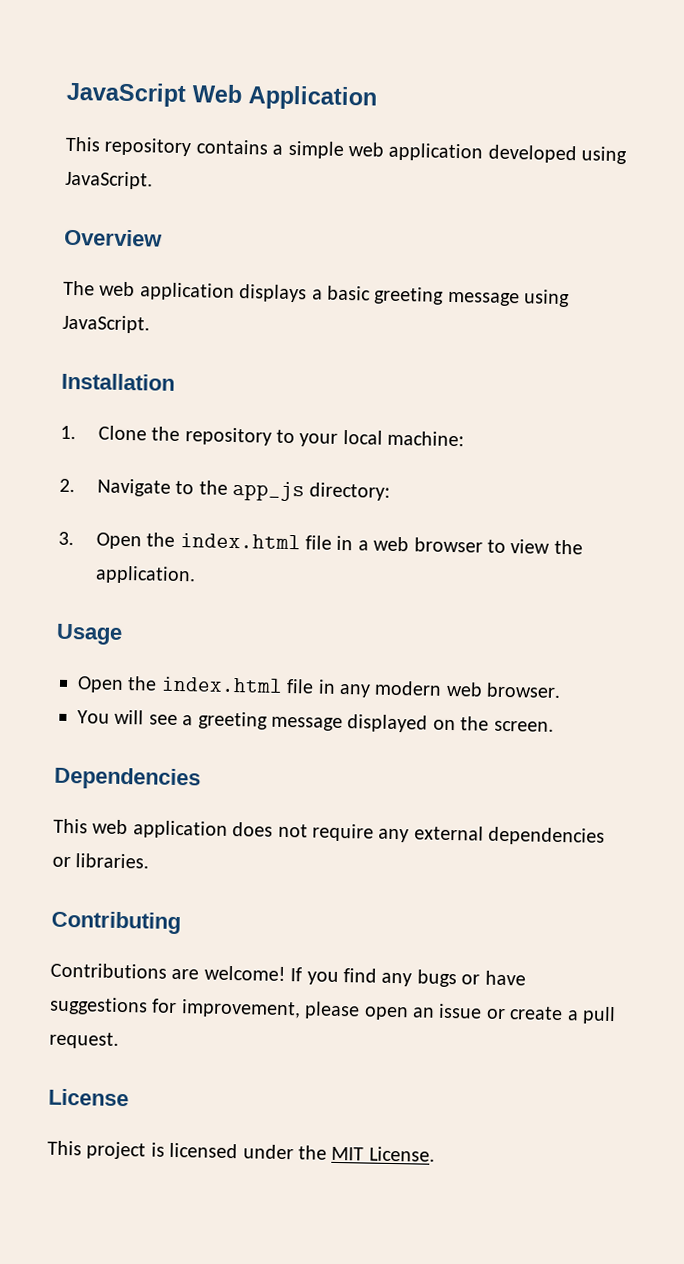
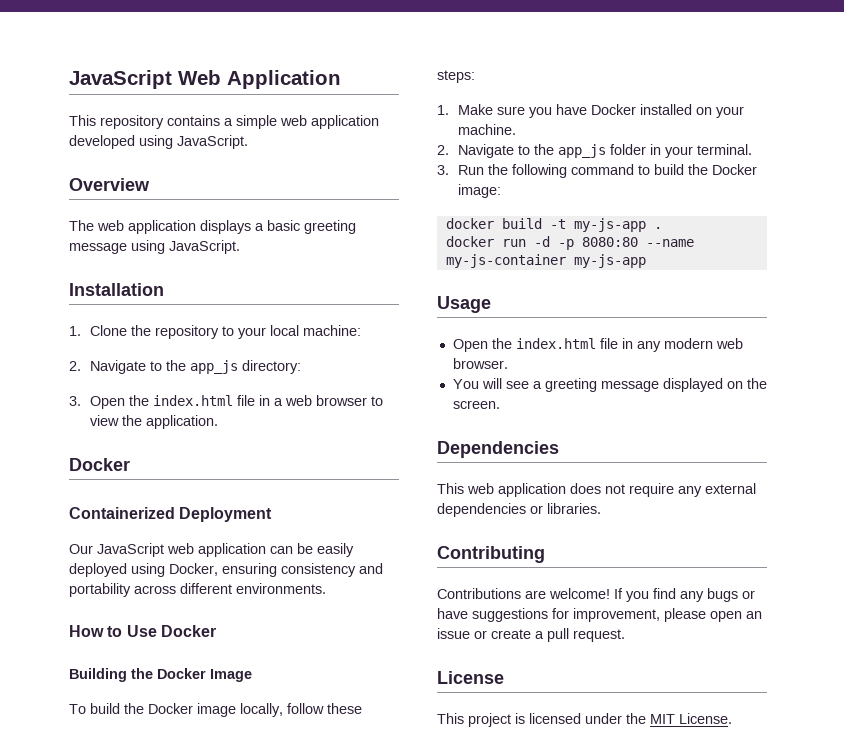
(196, 575) none -> [69,458,130,471] [69,507,273,522] [69,543,354,557] [69,563,383,577] [69,583,326,597] [69,625,216,637] [69,668,252,682] [69,703,362,717] [437,70,475,83] [437,104,744,118] [457,124,516,135] [437,144,752,158] [437,164,757,178] [457,184,501,198] [445,218,662,232] [445,236,694,250] [445,254,646,268] // Docker // Containerized Deployment // Our JavaScript web application can be easily deployed using Docker, ensuring consistency and portability across different environments. // How to Use Docker // Building the Docker Image // To build the Docker image locally, follow these steps: // 1. Make sure you have Docker installed on your machine. // 2. Navigate to the app_js folder in your terminal. // 3. Run the following command to build the Docker image: // docker build -t my-js-app . // docker run -d -p 8080:80 --name my-js-container my-js-app

